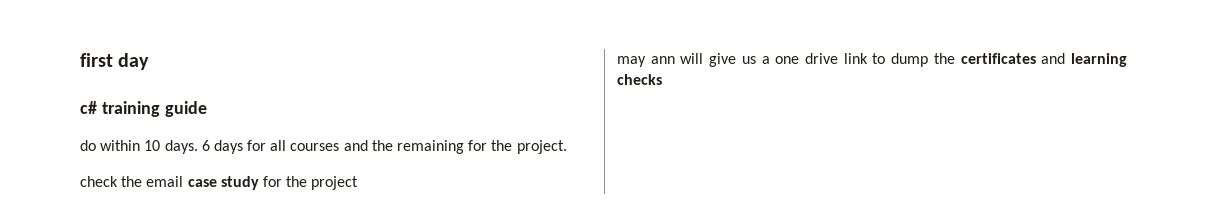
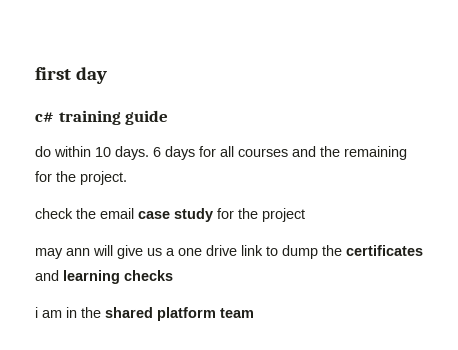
(662, 79) none -> [35,307,254,321] // i am in the shared platform team

